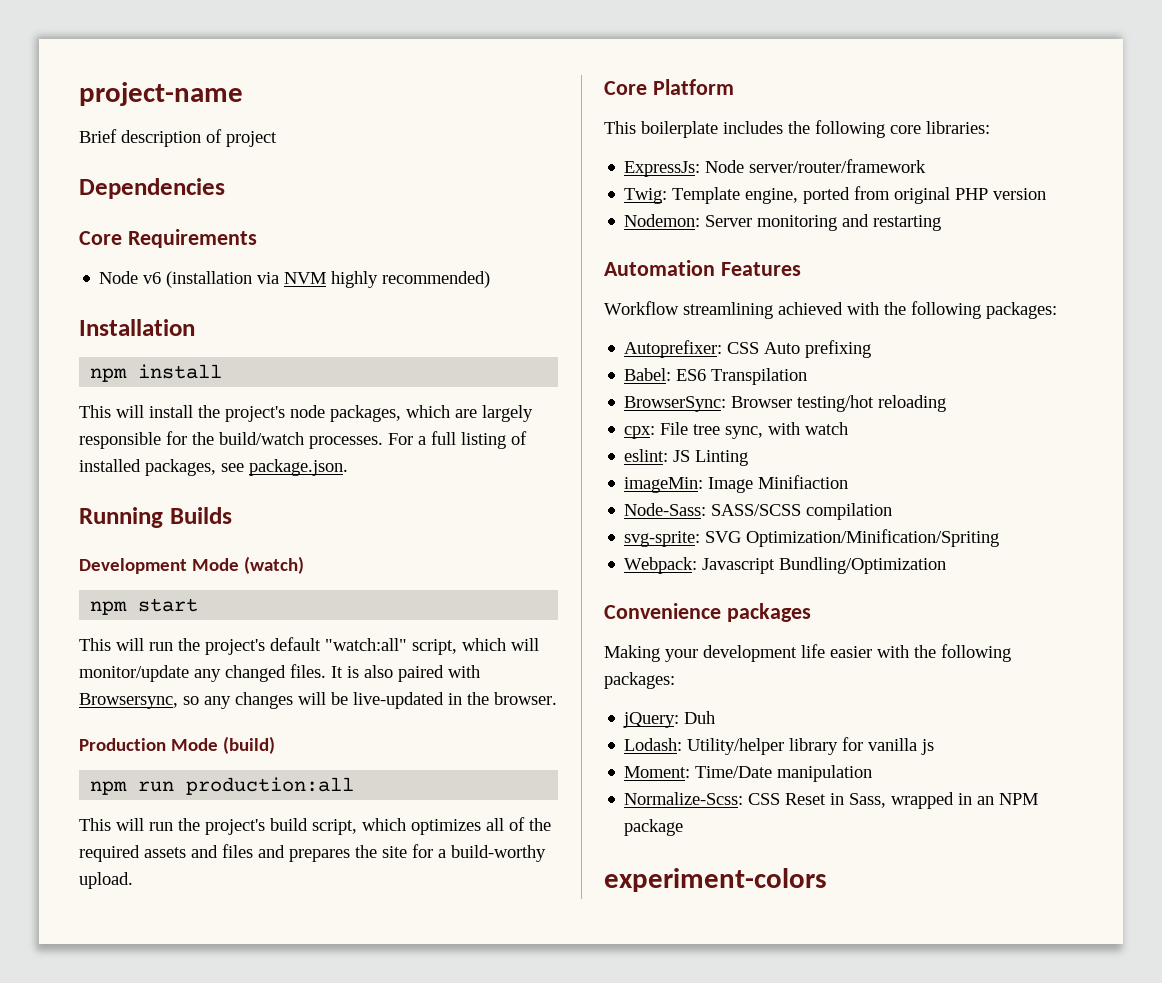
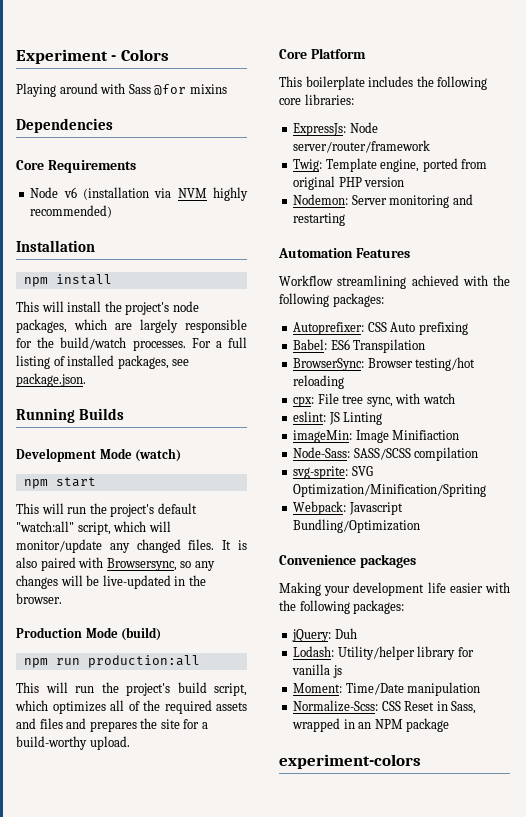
[79,82,243,106] [79,129,277,147] project-name // Brief description of project -> [16,49,169,64] [16,83,227,97] Experiment - Colors // Playing around with Sass @for mixins

